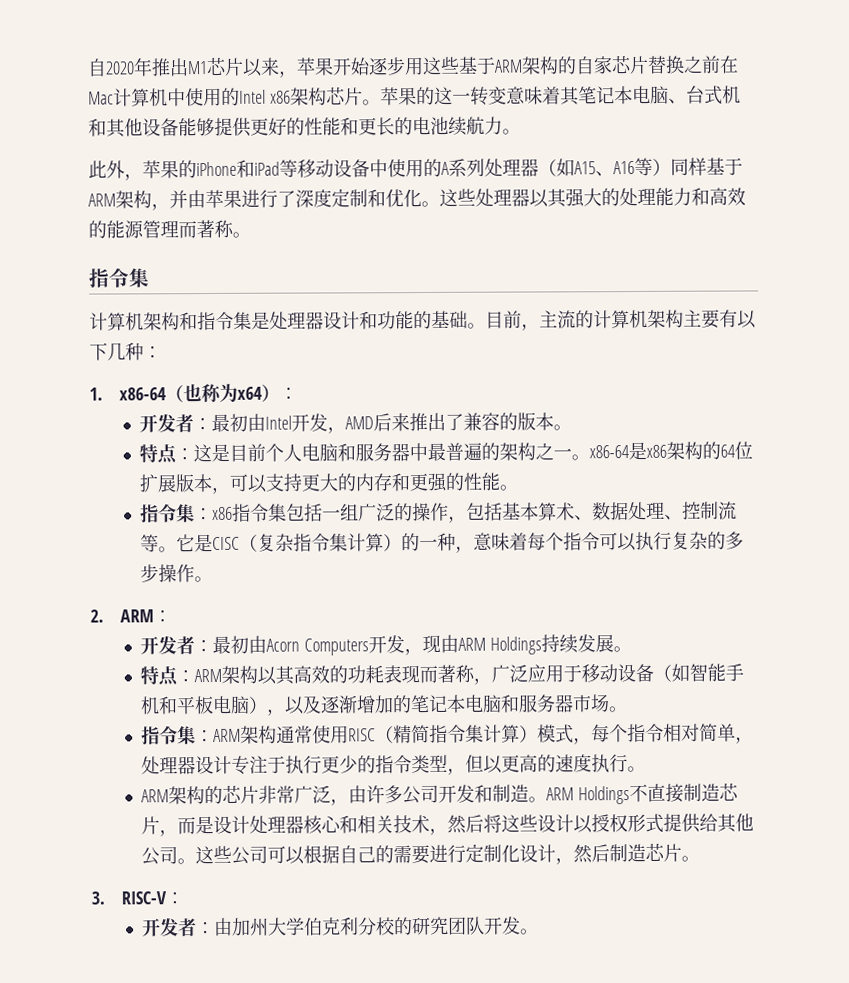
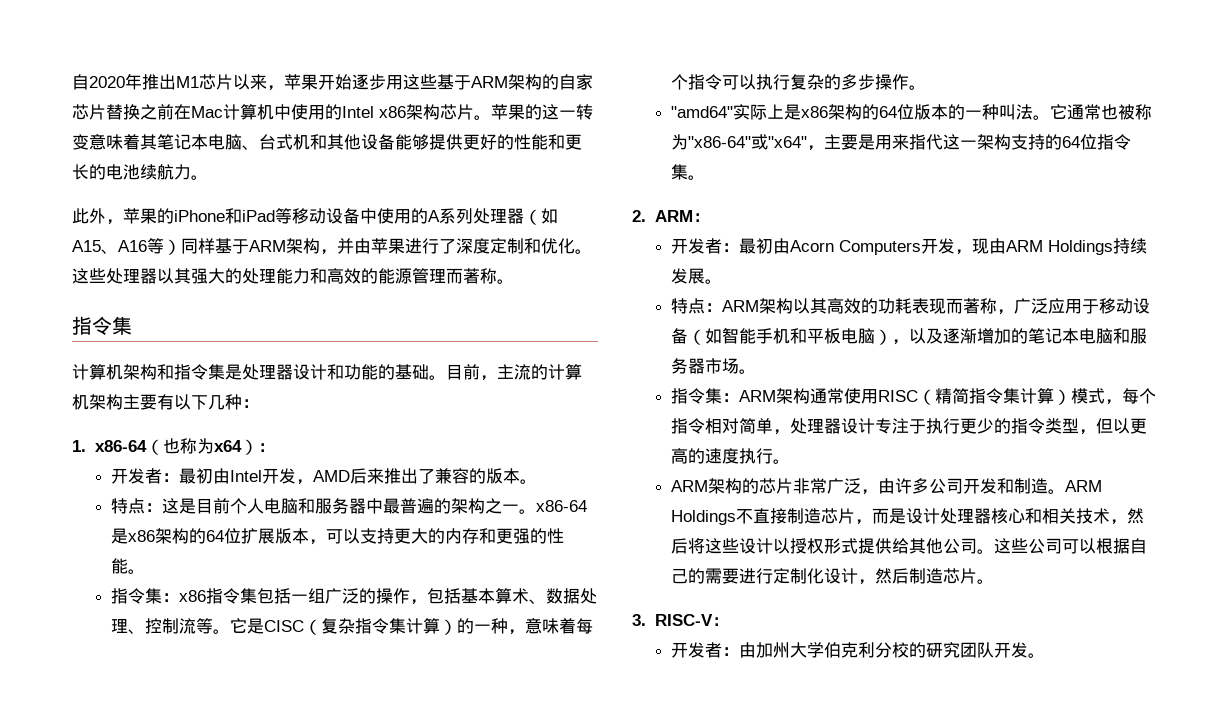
(214, 579) none -> [671,104,1153,120] [671,134,1132,151] [671,164,706,180] // "amd64"实际上是x86架构的64位版本的一种叫法。它通常也被称为"x86-64"或"x64"，主要是用来指代这一架构支持的64位指令集。

